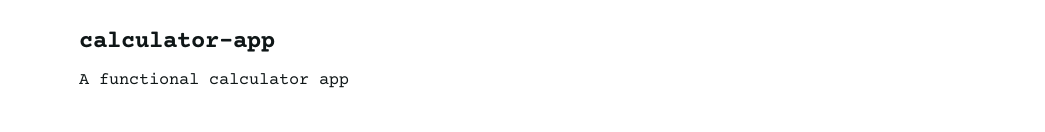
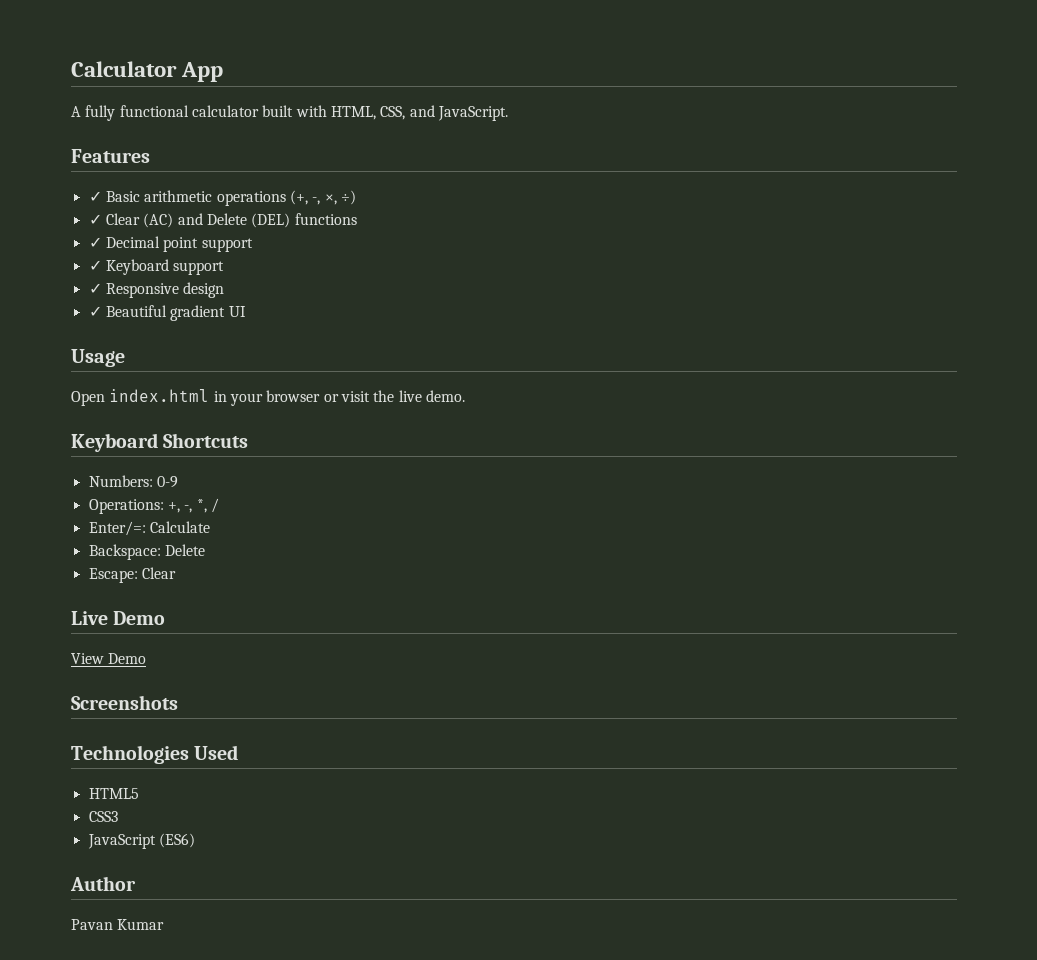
[79,31,275,52] calculator-app -> [71,61,224,82] Calculator App
(90, 79) none -> [85,105,116,121] fully
[319,76,349,88] app -> [262,105,508,121] [71,149,150,163] [88,190,356,206] [88,213,357,228] [88,236,253,252] [88,259,225,275] [88,282,225,298] [88,305,246,321] [71,349,125,367] [71,389,465,406] [71,433,249,452] [88,475,178,488] [88,498,219,514] [88,521,210,536] [88,544,205,560] [88,567,176,583] [71,611,166,625] [71,653,147,664] [71,695,178,710] [71,745,239,764] [88,788,139,799] [88,811,118,822] [87,833,195,849] [70,876,136,891] [71,919,165,930] built with HTML, CSS, and JavaScript. // Features // ✓ Basic arithmetic operations (+, -, ×, ÷) // ✓ Clear (AC) and Delete (DEL) functions // ✓ Decimal point support // ✓ Keyboard support // ✓ Responsive design // ✓ Beautiful gradient UI // Usage // Open index.html in your browser or visit the live demo. // Keyboard Shortcuts // Numbers: 0-9 // Operations: +, -, *, / // Enter/=: Calculate // Backspace: Delete // Escape: Clear // Live Demo // View Demo // Screenshots // Technologies Used // HTML5 // CSS3 // JavaScript (ES6) // Author // Pavan Kumar

